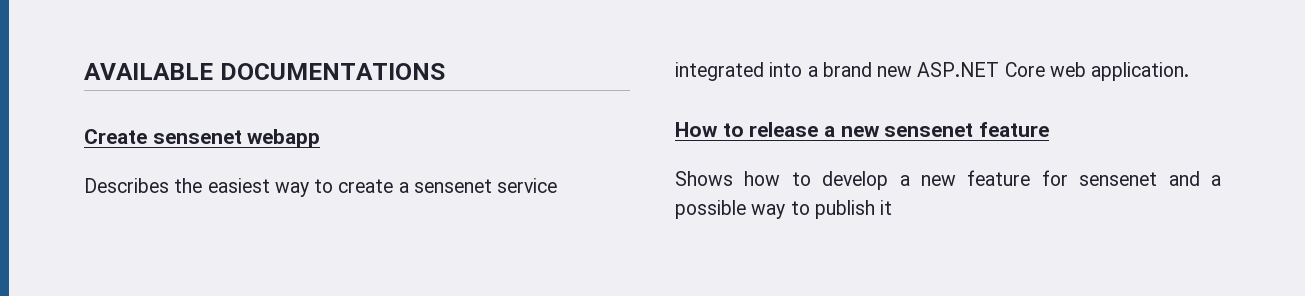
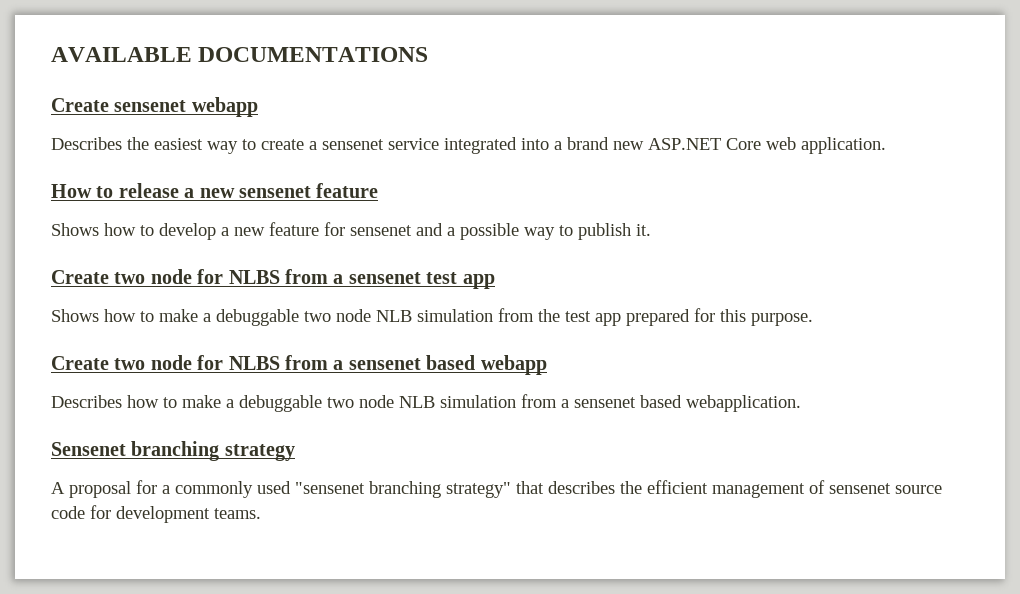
[880,200,893,215] it -> [636,224,651,236] [51,269,495,289] [51,308,813,326] [51,355,547,375] [51,394,801,412] [51,441,295,461] [51,480,942,498] [51,505,261,523] it. // Create two node for NLBS from a sensenet test app // Shows how to make a debuggable two node NLB simulation from the test app prepared for this purpose. // Create two node for NLBS from a sensenet based webapp // Describes how to make a debuggable two node NLB simulation from a sensenet based webapplication. // Sensenet branching strategy // A proposal for a commonly used "sensenet branching strategy" that describes the efficient management of sensenet source code for development teams.

